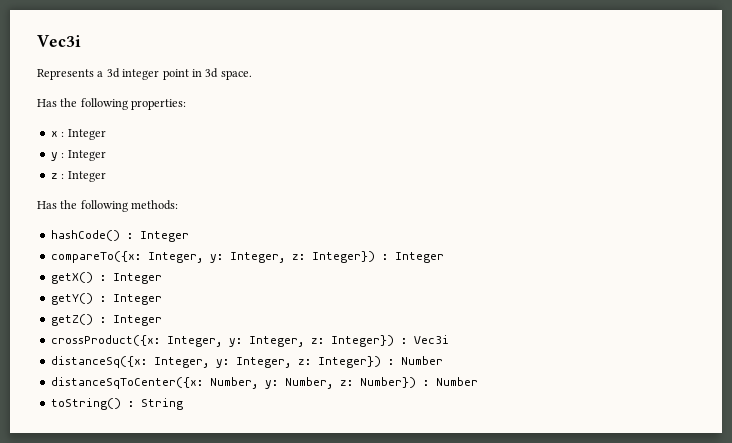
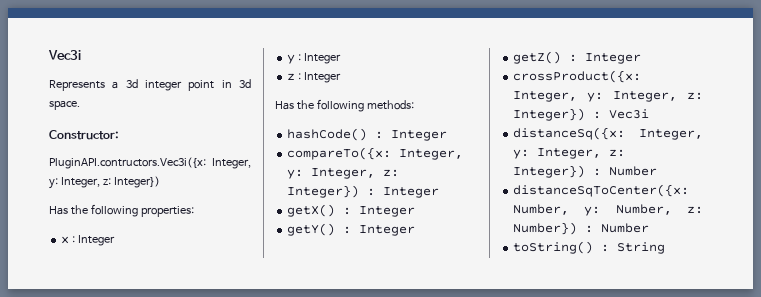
(252, 75) none -> [49,130,119,140] [49,157,251,169] [49,176,160,189] // Constructor: // PluginAPI.contructors.Vec3i({x: Integer, y: Integer, z: Integer})

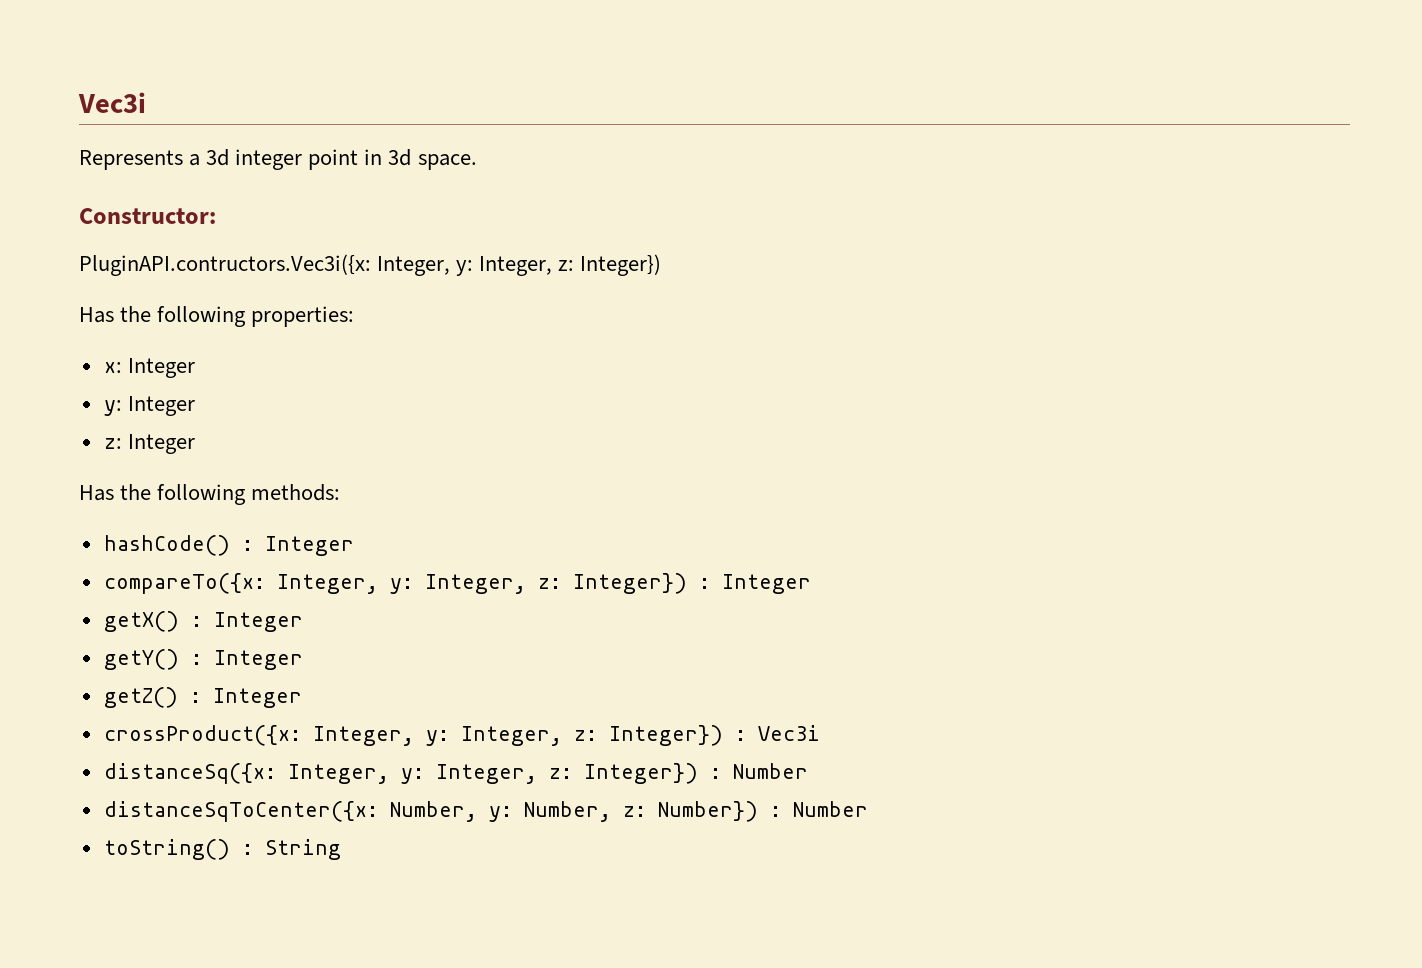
[61,235,116,246] [287,53,342,64] [287,73,302,80] x : Integer // y : Integer // z : -> [103,358,195,378] [103,396,195,416] [103,438,122,449] x: Integer // y: Integer // z:

